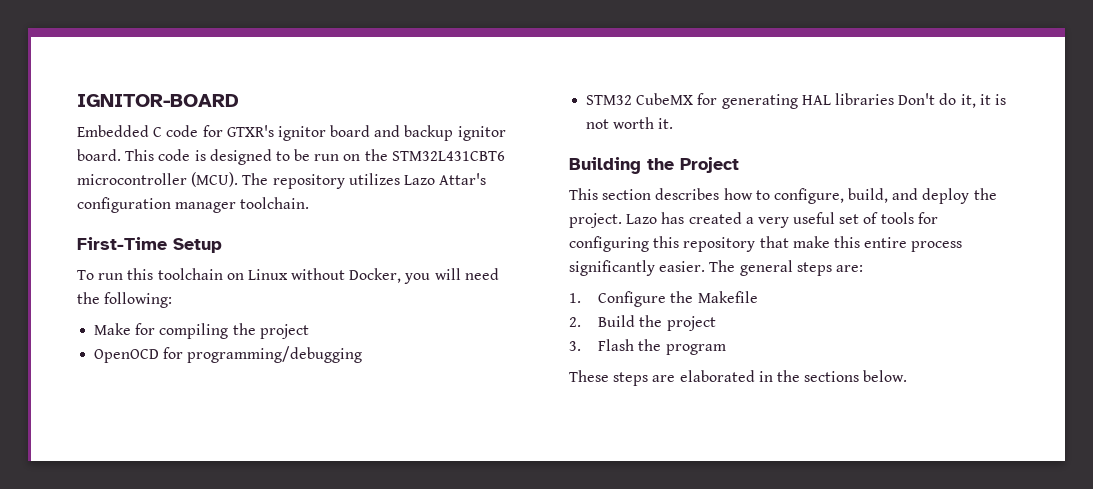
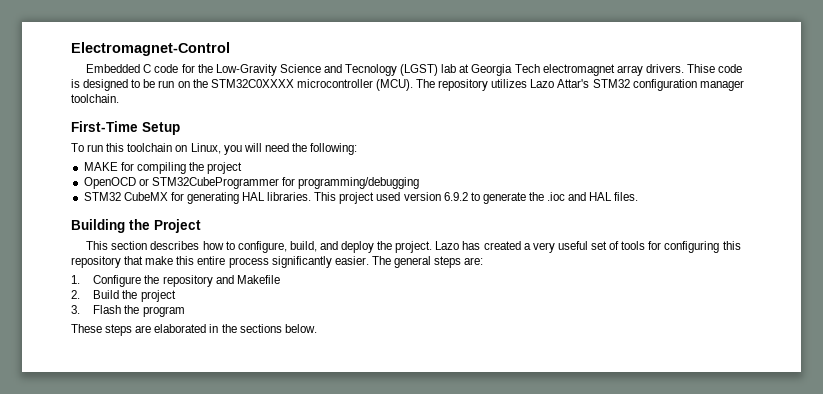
[77,94,239,107] IGNITOR-BOARD -> [71,42,230,56] Electromagnet-Control
[226,125,506,141] [77,149,155,161] GTXR's ignitor board and backup ignitor board. This -> [197,64,715,76] the Low-Gravity Science and Tecnology (LGST) lab at Georgia Tech electromagnet array drivers. Thise
[391,151,505,161] STM32L431CBT6 -> [210,79,294,88] STM32C0XXXX
(487, 179) none -> [592,79,630,88] STM32
[247,268,402,283] Linux without Docker, -> [190,143,221,154] Linux,
[94,323,132,335] Make -> [83,162,118,171] MAKE
(160, 356) none -> [138,177,279,189] or STM32CubeProgrammer
[834,93,1006,108] [586,117,674,129] libraries Don't do it, it is not worth it. -> [267,192,639,204] libraries. This project used version 6.9.2 to generate the .ioc and HAL files.
(694, 297) none -> [162,275,234,287] repository and

